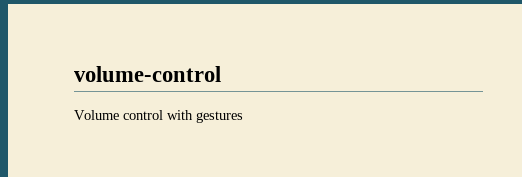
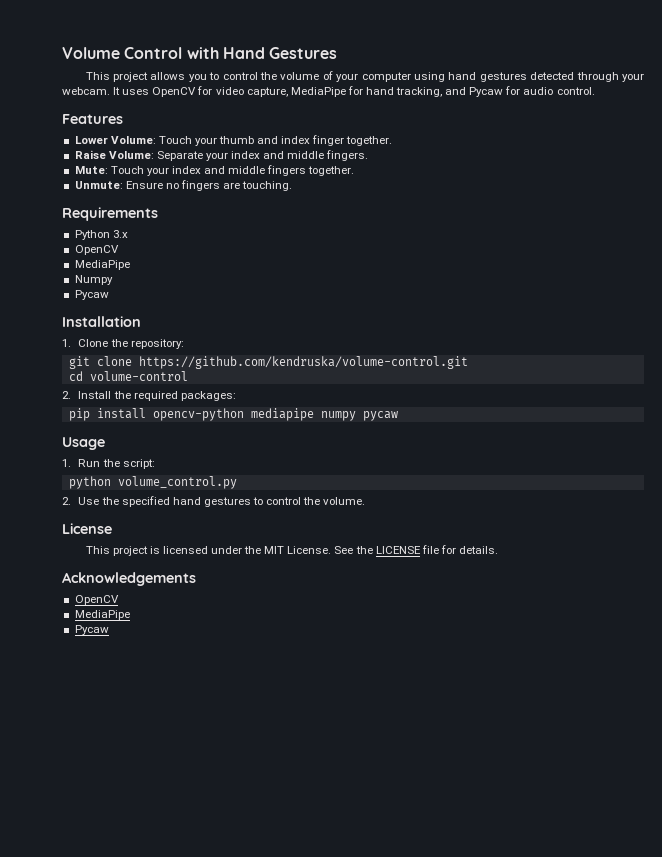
[74,66,221,82] [74,110,243,123] volume-control // Volume control with gestures -> [62,47,338,59] [85,71,645,82] [62,86,595,97] [62,114,123,124] [74,135,393,146] [74,150,369,161] [74,165,355,176] [74,180,293,191] [62,207,158,221] [74,230,128,240] [74,245,119,255] [74,260,130,270] [74,275,113,285] [74,290,109,300] [62,316,141,327] [62,339,184,349] [68,356,468,369] [68,371,188,381] [62,391,236,401] [68,408,398,421] [62,437,105,450] [62,459,155,469] [68,476,237,489] [62,496,366,507] [62,523,112,534] [85,545,498,556] [62,572,196,586] [74,595,119,605] [74,610,130,620] [74,625,109,635] Volume Control with Hand Gestures // This project allows you to control the volume of your computer using hand gestures detected through your webcam. It uses OpenCV for video capture, MediaPipe for hand tracking, and Pycaw for audio control. // Features // Lower Volume: Touch your thumb and index finger together. // Raise Volume: Separate your index and middle fingers. // Mute: Touch your index and middle fingers together. // Unmute: Ensure no fingers are touching. // Requirements // Python 3.x // OpenCV // MediaPipe // Numpy // Pycaw // Installation // 1. Clone the repository: // git clone https://github.com/kendruska/volume-control.git // cd volume-control // 2. Install the required packages: // pip install opencv-python mediapipe numpy pycaw // Usage // 1. Run the script: // python volume_control.py // 2. Use the specified hand gestures to control the volume. // License // This project is licensed under the MIT License. See the LICENSE file for details. // Acknowledgements // OpenCV // MediaPipe // Pycaw

